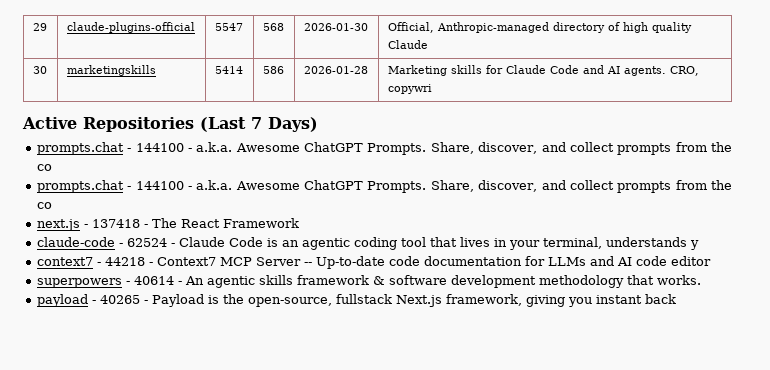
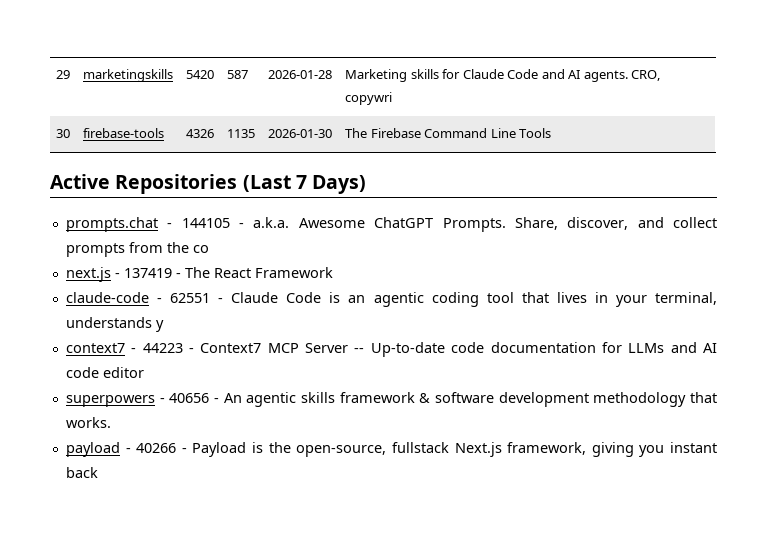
[66,22,195,33] [214,23,243,31] [262,23,284,31] [303,23,368,31] [387,22,692,33] [387,40,428,49] [32,66,47,74] | claude-plugins-official | 5547 | 568 | 2026-01-30 | Official, Anthropic-managed directory of high quality Claude // 30 -> (71, 74) none
[214,66,243,74] [262,66,284,74] 5414 | 586 -> [186,70,215,79] [227,70,249,79] 5420 | 587
(432, 89) none -> [56,129,71,138] [83,128,165,138] [186,129,215,138] [227,129,256,138] [268,129,333,138] [345,128,552,138] // 30 | firebase-tools | 4326 | 1135 | 2026-01-30 | The Firebase Command Line Tools
[135,142,732,155] [36,164,52,171] [36,180,184,193] 144100 - a.k.a. Awesome ChatGPT Prompts. Share, discover, and collect prompts from the co // prompts.chat - 144100 -> [181,218,230,228] 144105
[91,219,140,228] 137418 -> [123,268,172,278] 137419
[126,238,167,247] 62524 -> [170,293,211,303] 62551
[104,257,145,266] 44218 -> [142,343,183,353] 44223
[133,276,174,285] 40614 -> [169,393,210,403] 40656
[99,295,140,304] 40265 -> [136,443,177,453] 40266

